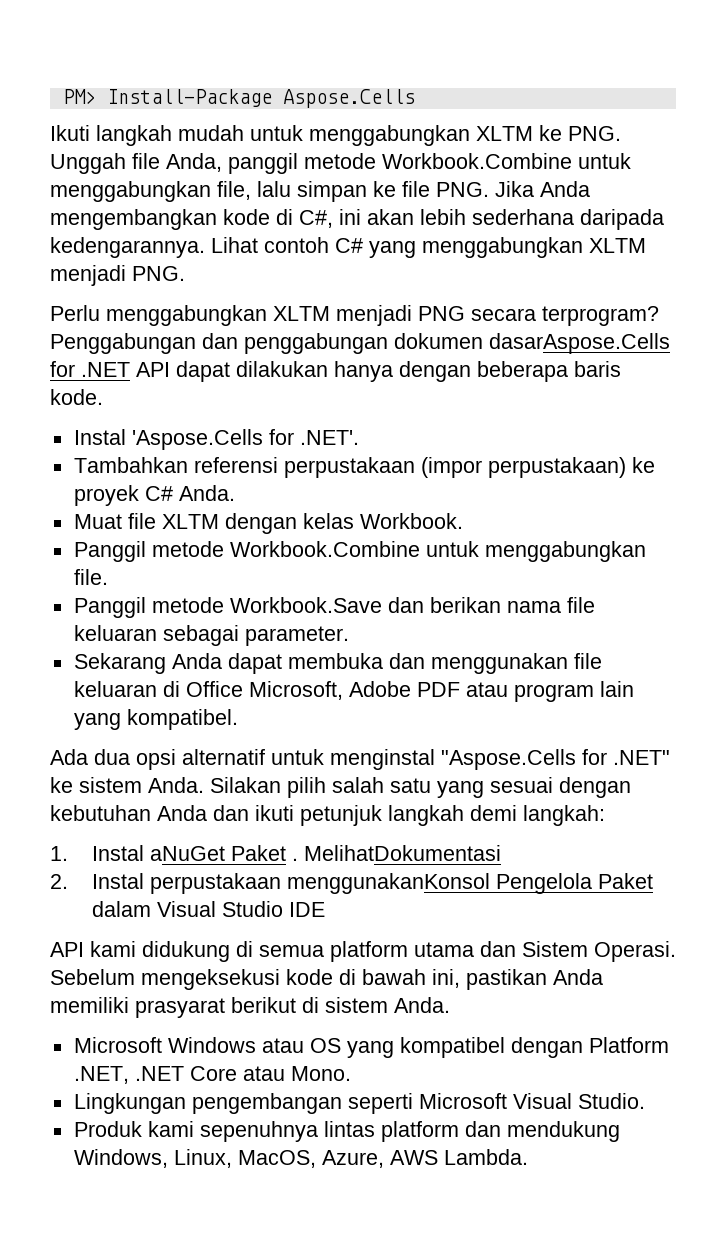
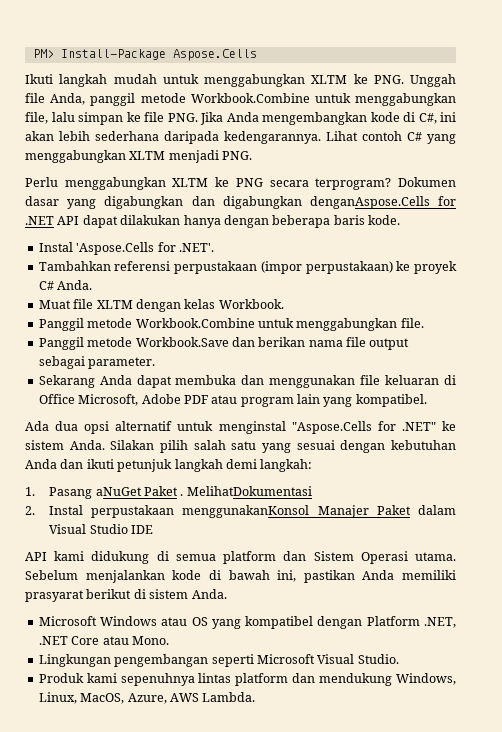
[336,305,412,326] menjadi -> [215,177,230,187] ke
[50,333,670,354] Penggabungan dan penggabungan dokumen dasarAspose.Cells -> [398,177,457,187] [25,196,430,209] Dokumen dasar yang digabungkan dan digabungkan denganAspose.Cells
[73,625,157,641] keluaran -> [369,338,410,350] output
[91,845,144,861] Instal -> [49,487,93,499] Pasang
[495,873,592,894] Pengelola -> [317,505,369,518] Manajer
[414,942,474,957] utama -> (277, 557) none
[594,941,676,962] [50,969,280,990] Operasi. Sebelum mengeksekusi -> [360,551,456,564] [25,570,165,583] Operasi utama. Sebelum menjalankan

